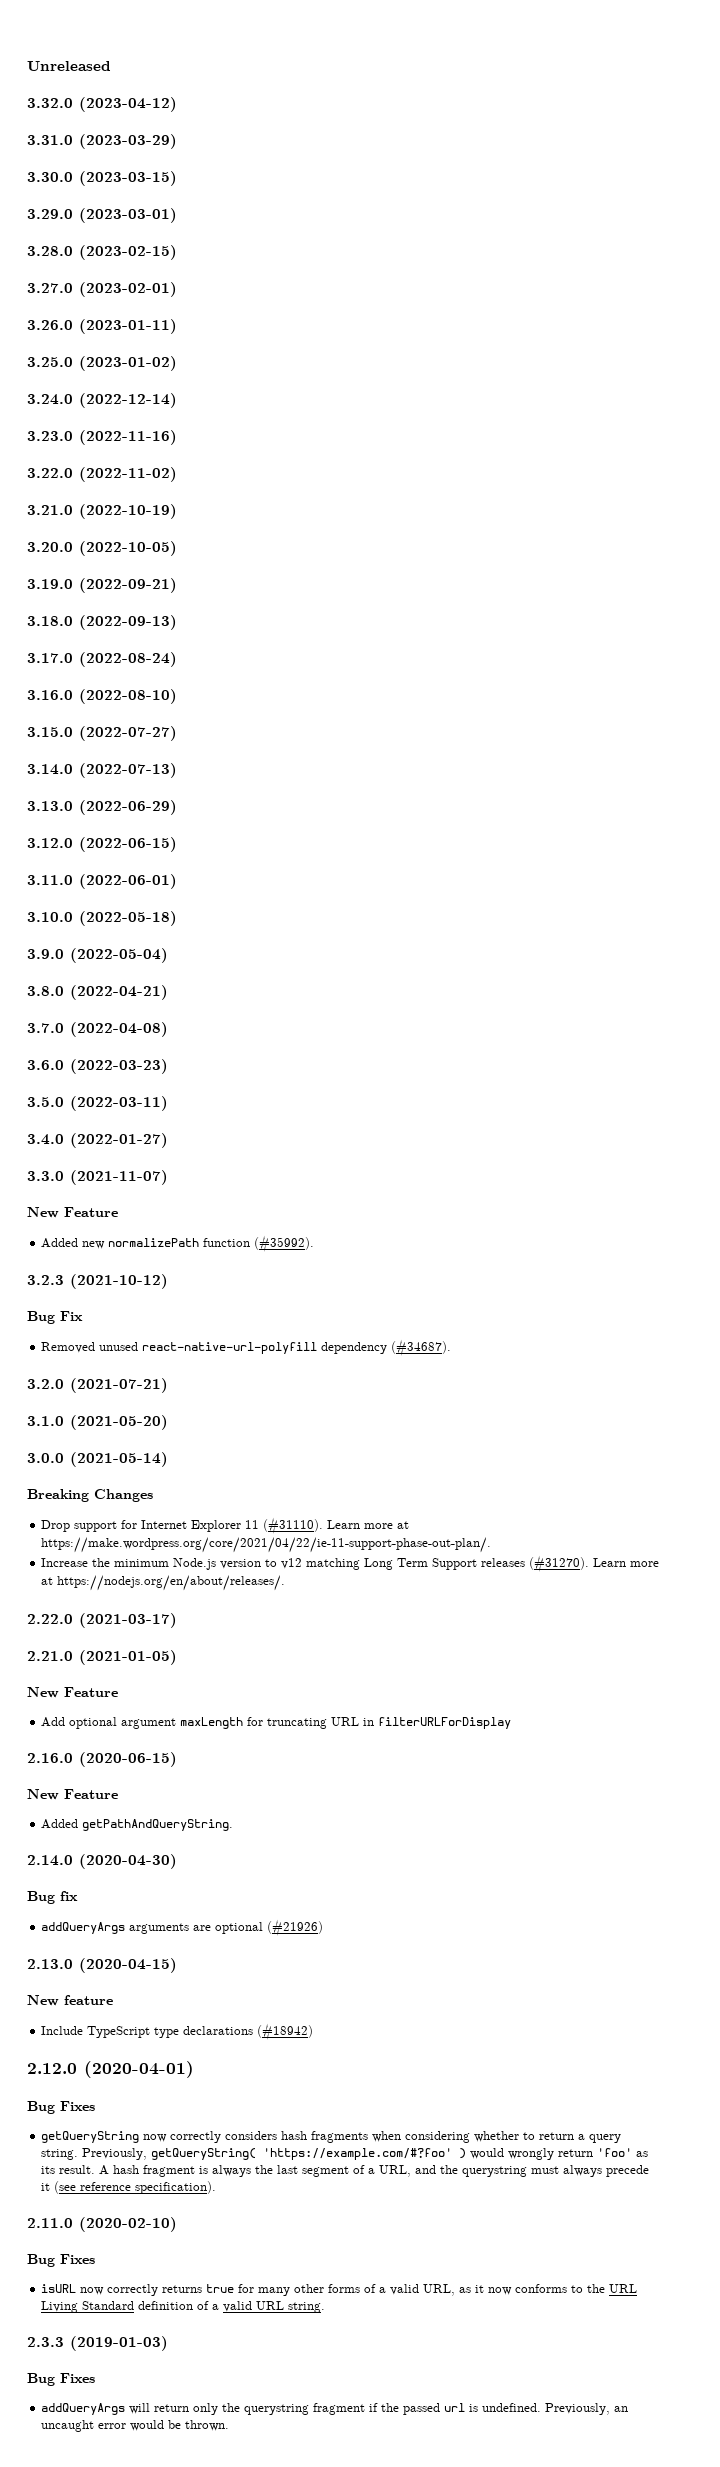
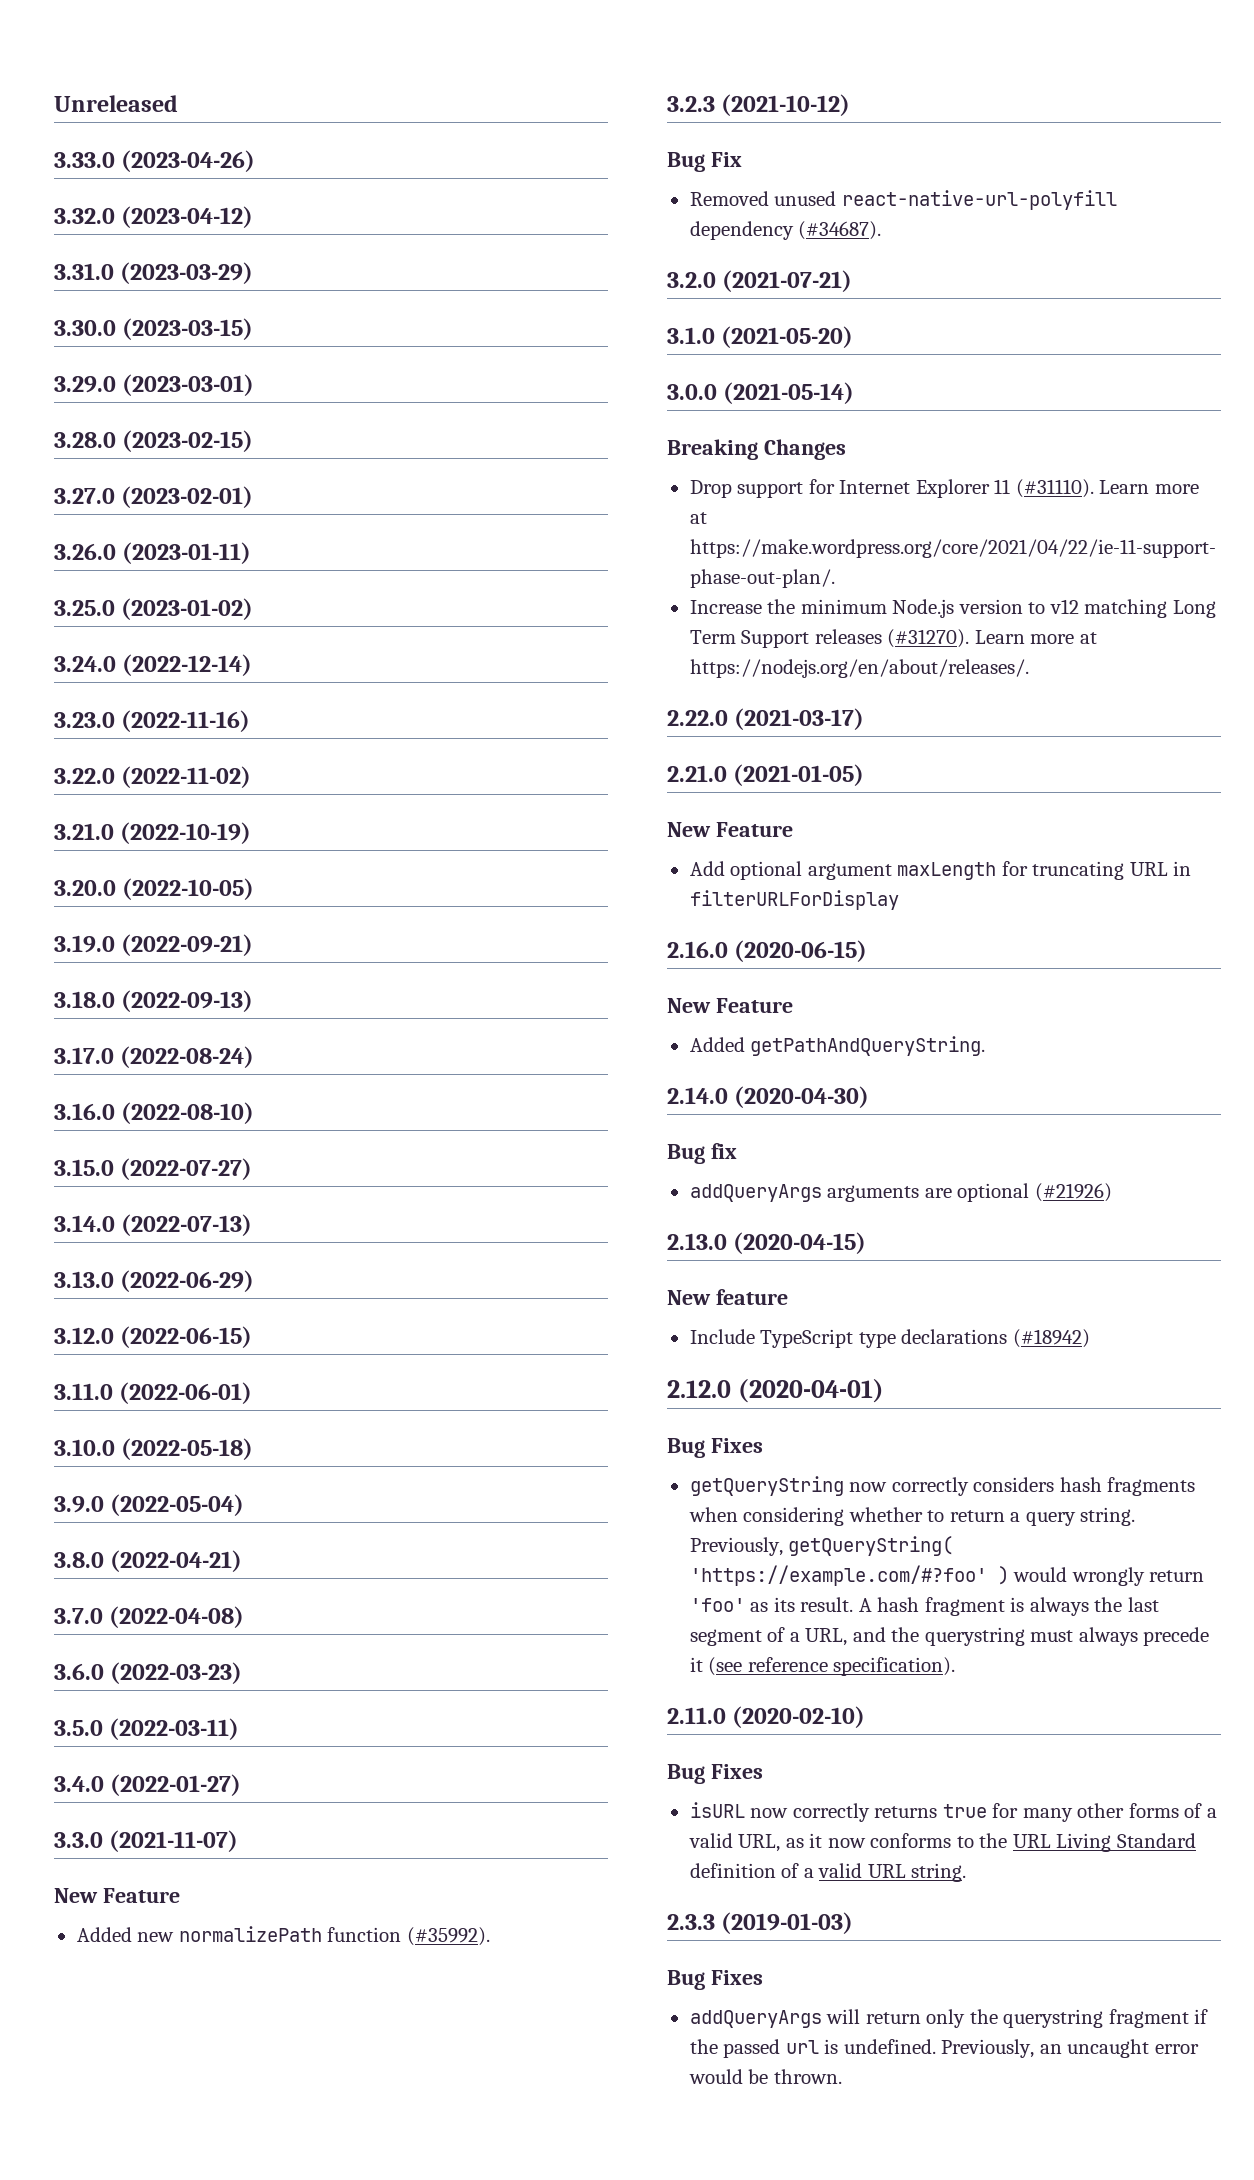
(111, 66) none -> [54,150,256,172] // 3.33.0 (2023-04-26)

